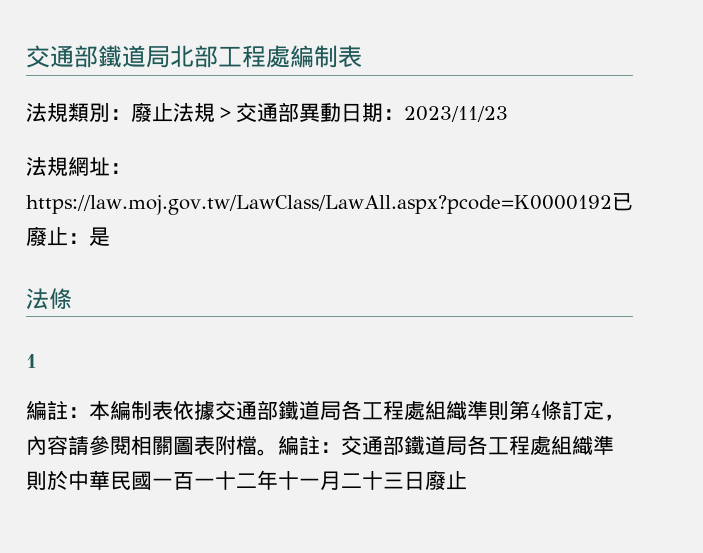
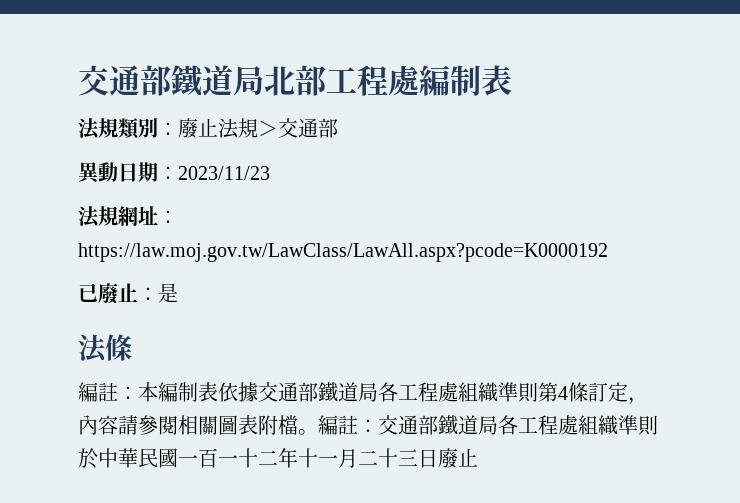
(299, 112) none -> (338, 128) //
(612, 205) none -> (608, 252) //
[26,354,37,368] // 1 -> (132, 347) none

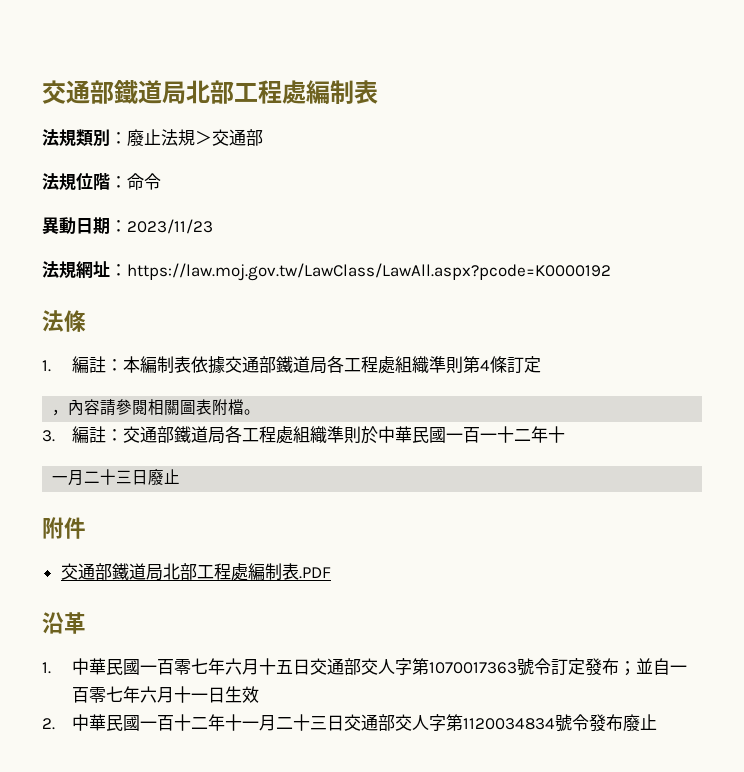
(338, 128) none -> [42,173,161,191] // 法規位階：命令
[78,283,178,304] // 已廢止：是 -> (611, 272) none
(132, 347) none -> [42,360,51,372] 1.
(628, 392) none -> (541, 364) //
(318, 432) none -> [42,430,55,442] // 3.
(318, 458) none -> (565, 434) //
(478, 457) none -> [42,517,86,539] [60,563,331,581] [42,612,86,634] [42,658,687,676] [71,686,259,703] [42,714,657,732] // 附件 // 交通部鐵道局北部工程處編制表.PDF // 沿革 // 1.中華民國一百零七年六月十五日交通部交人字第1070017363號令訂定發布；並自一百零七年六月十一日生效 // 2.中華民國一百十二年十一月二十三日交通部交人字第1120034834號令發布廢止

